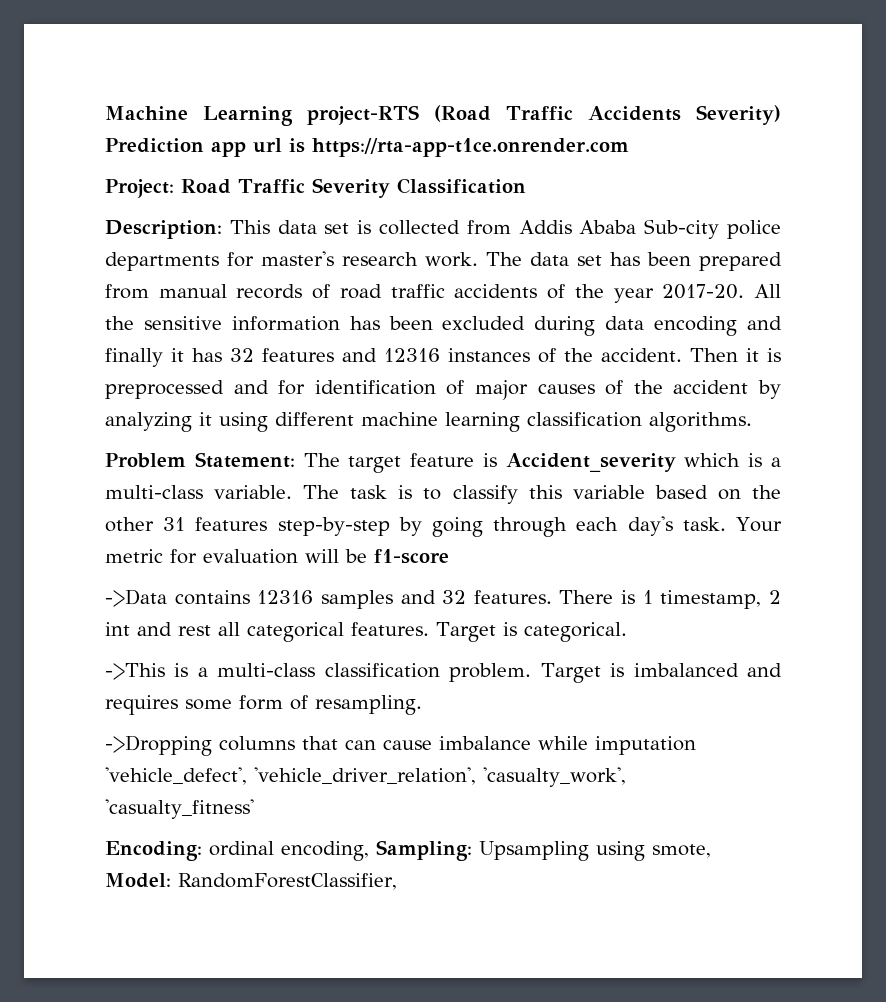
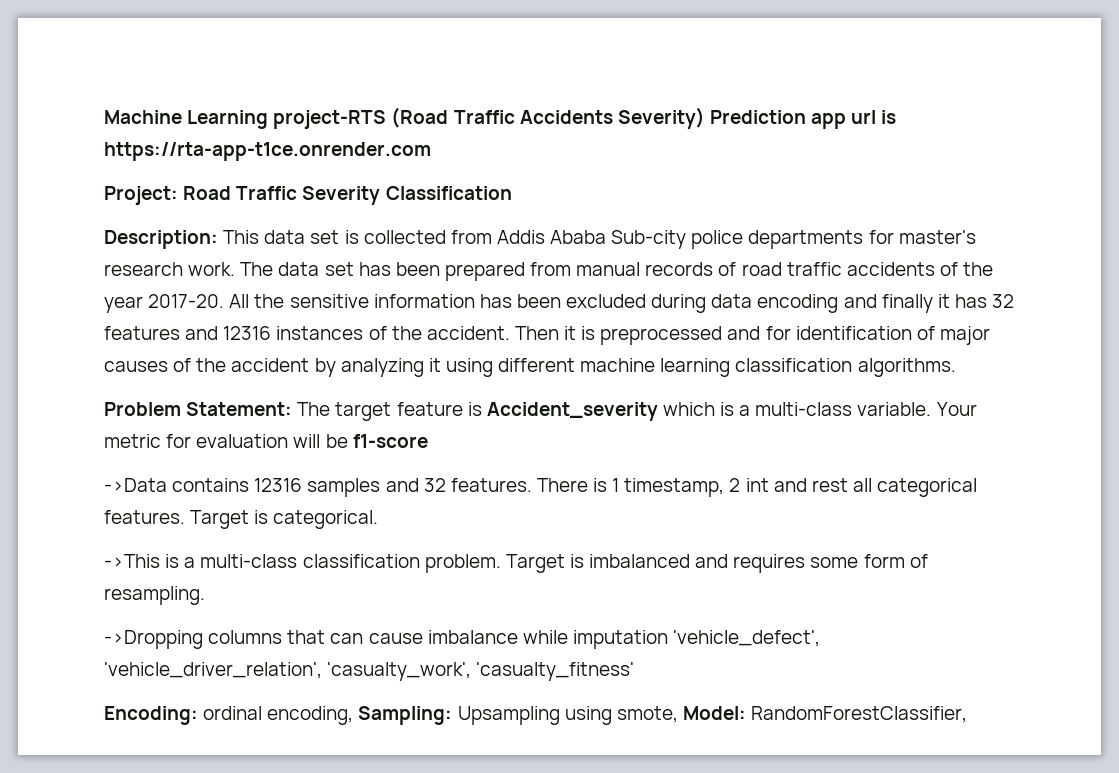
[303,485,781,504] [105,516,726,537] The task is to classify this variable based on the other 31 features step-by-step by going through each day's task. -> (932, 409) none

